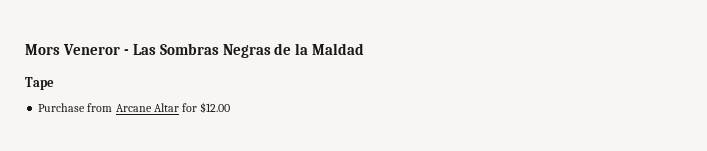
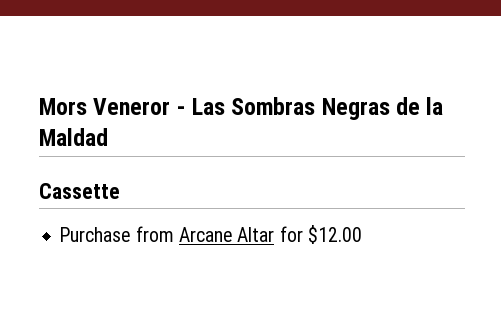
[25,77,54,90] Tape -> [39,183,120,199] Cassette

